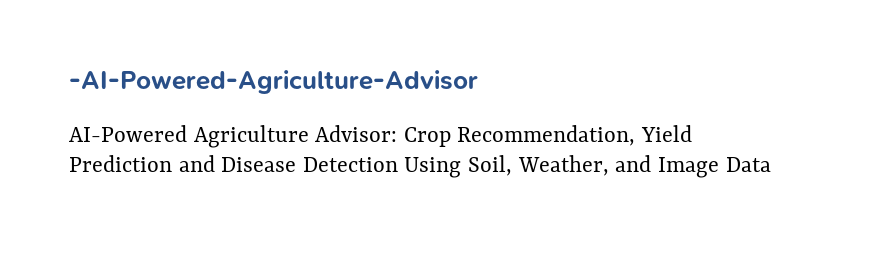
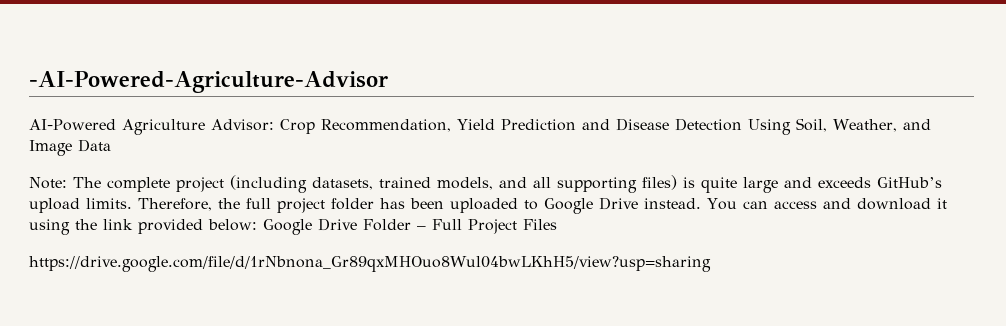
(771, 164) none -> [29,175,942,193] [29,197,947,214] [29,218,557,235] [29,256,711,272] // Note: The complete project (including datasets, trained models, and all supporting files) is quite large and exceeds GitHub’s upload limits. Therefore, the full project folder has been uploaded to Google Drive instead. You can access and download it using the link provided below: Google Drive Folder – Full Project Files // https://drive.google.com/file/d/1rNbnona_Gr89qxMHOuo8Wul04bwLKhH5/view?usp=sharing

